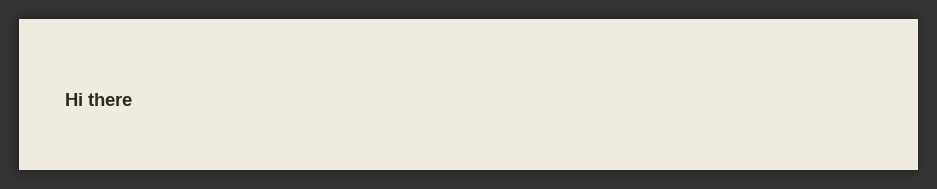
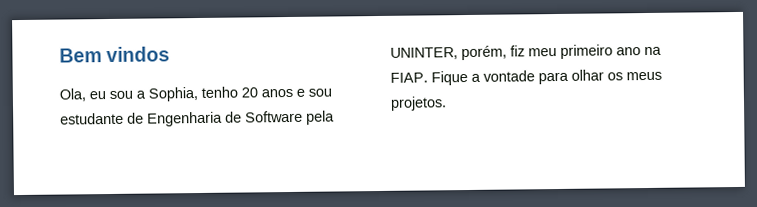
[65,93,132,106] Hi there -> [59,46,171,63] [59,86,332,102] [60,110,335,127] [390,44,662,61] [390,69,662,86] [390,96,447,111] Bem vindos // Ola, eu sou a Sophia, tenho 20 anos e sou estudante de Engenharia de Software pela UNINTER, porém, fiz meu primeiro ano na FIAP. Fique a vontade para olhar os meus projetos.

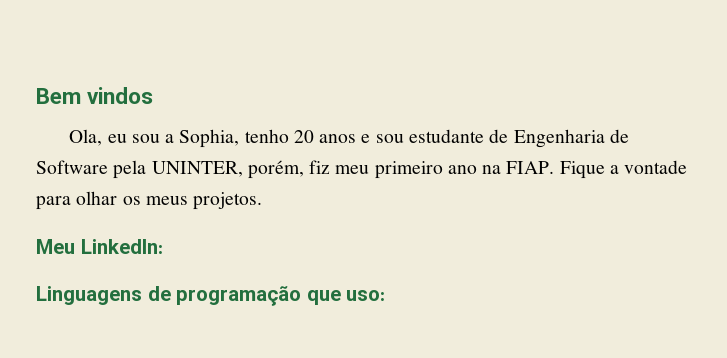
(447, 103) none -> [36,239,163,254] [36,286,386,306] // Meu LinkedIn: // Linguagens de programação que uso:

